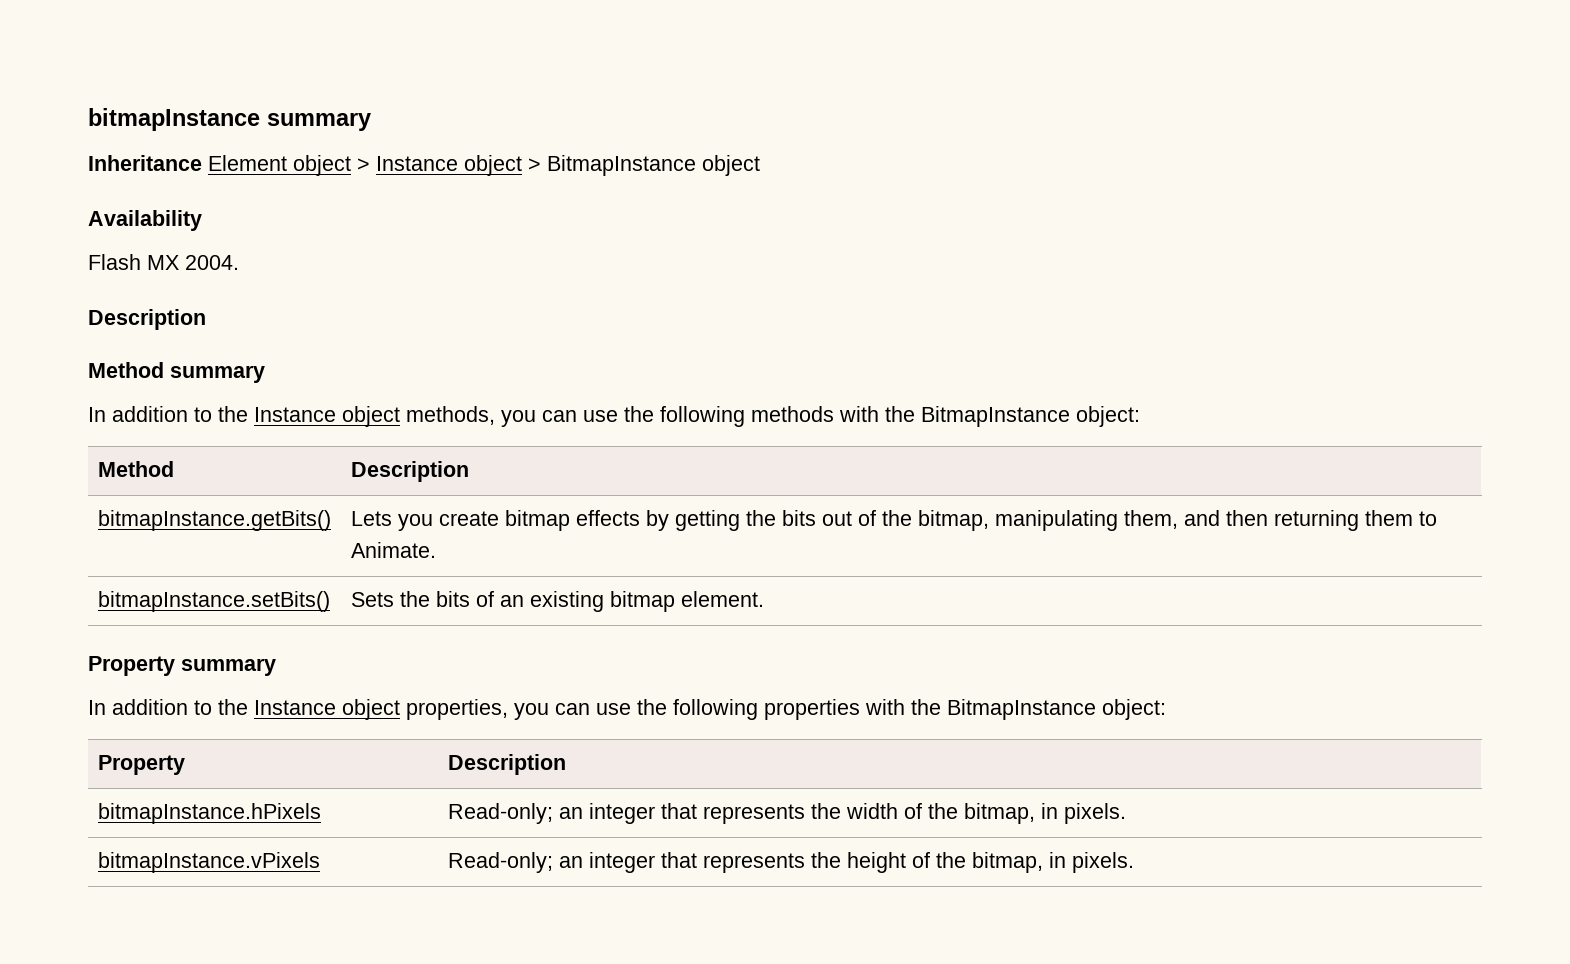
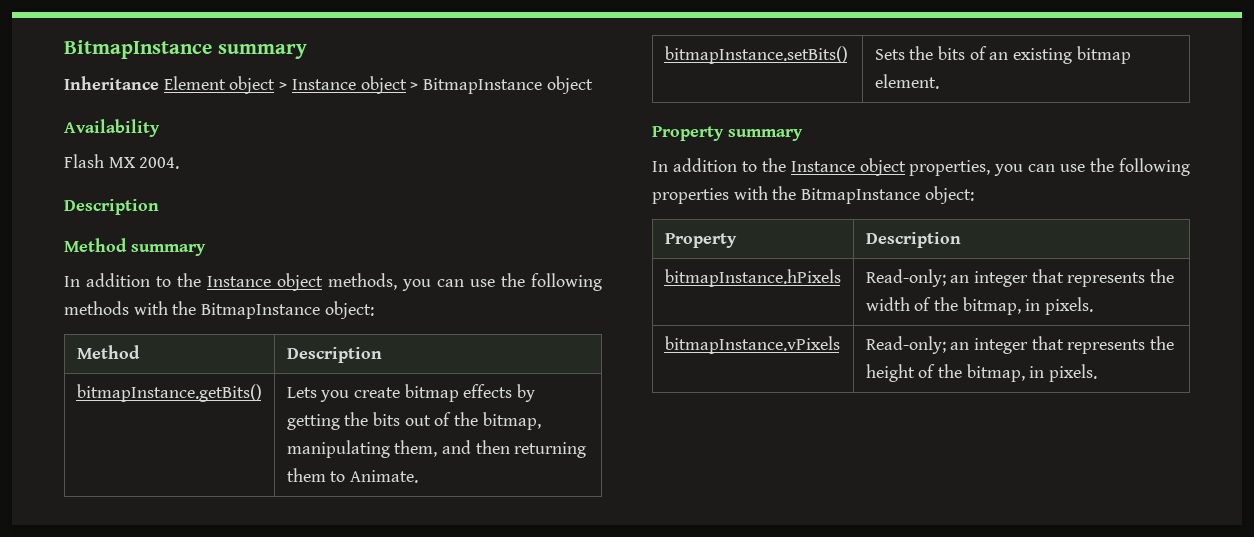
[88,108,260,131] bitmapInstance -> [64,40,212,59] BitmapInstance

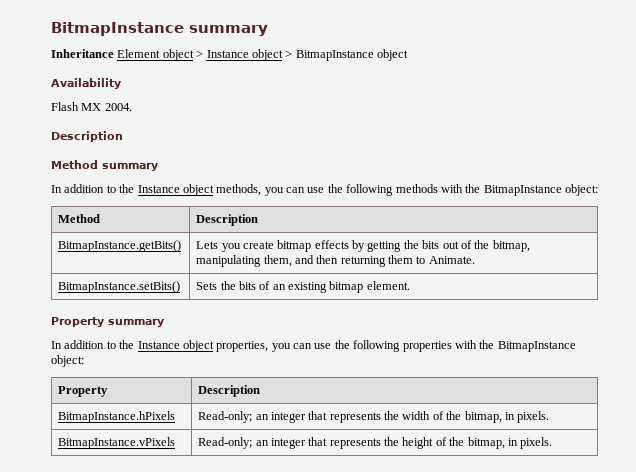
[76,384,262,402] bitmapInstance.getBits() -> [58,240,182,252] BitmapInstance.getBits()
[664,46,848,64] bitmapInstance.setBits() -> [58,281,181,293] BitmapInstance.setBits()
[664,269,841,287] bitmapInstance.hPixels -> [58,411,176,423] BitmapInstance.hPixels
[664,336,840,354] bitmapInstance.vPixels -> [58,437,176,449] BitmapInstance.vPixels

